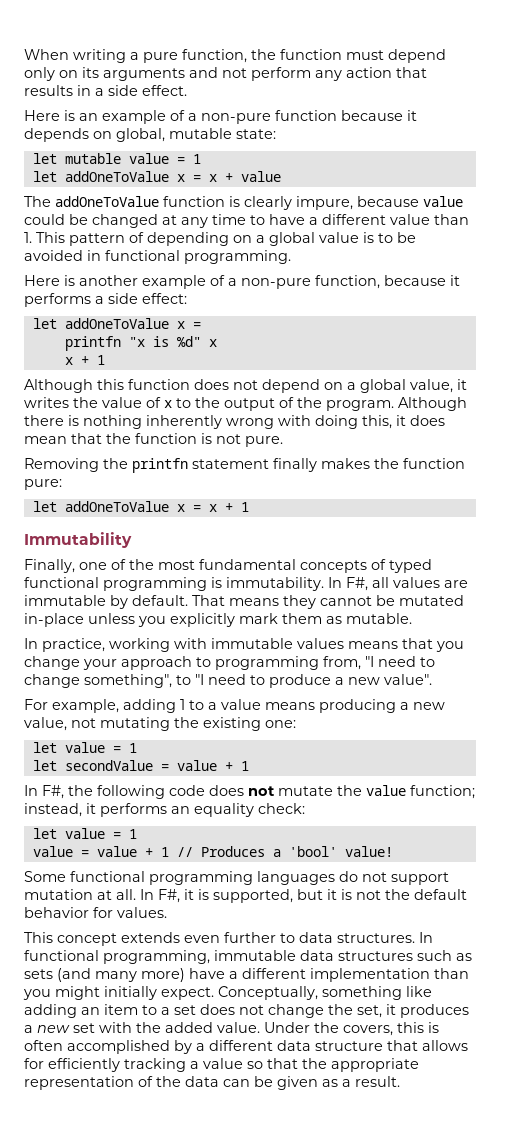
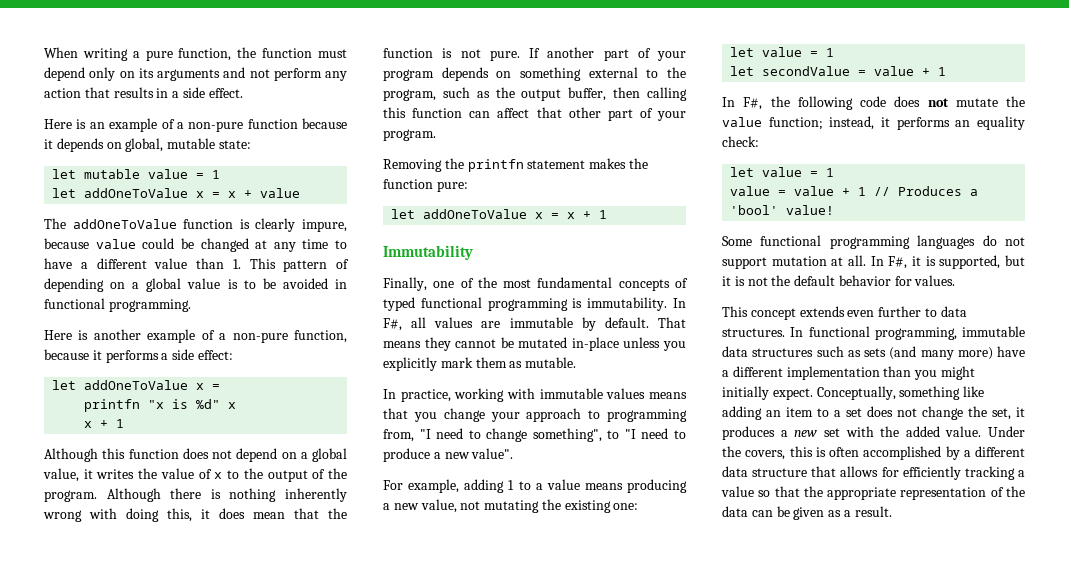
(283, 441) none -> [529,47,686,61] [383,67,686,81] [383,87,687,101] [383,107,686,121] [383,129,436,141] If another part of your program depends on something external to the program, such as the output buffer, then calling this function can affect that other part of your program.
[273,458,317,472] finally -> (586, 164) none

